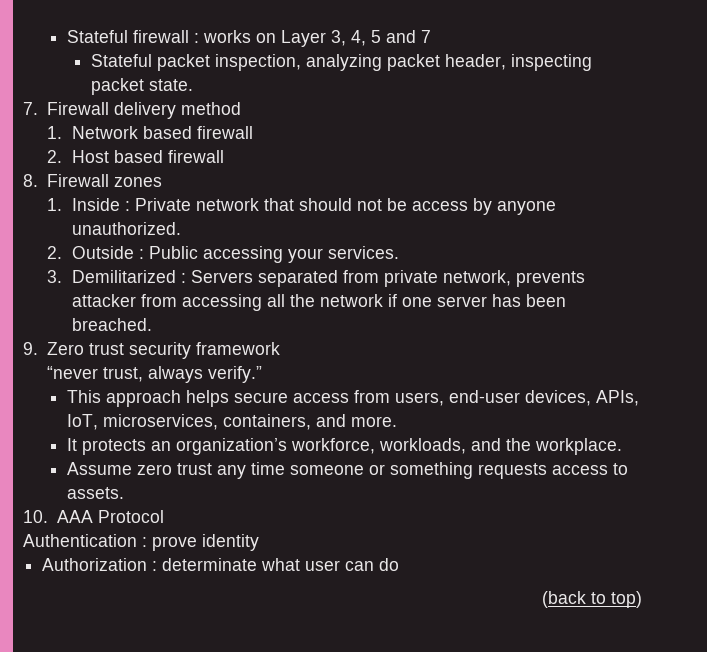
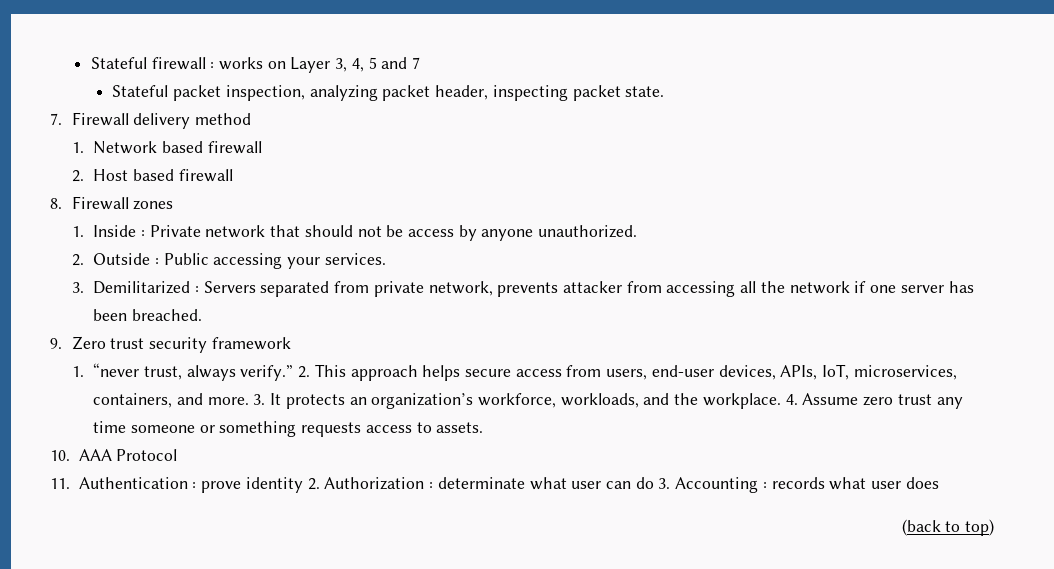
(281, 348) none -> [71,366,84,377] 1.
(263, 374) // -> [298,366,311,378] 2.
(397, 421) // -> [253,394,266,405] 3.
(622, 446) // -> [785,394,798,405] 4.
(164, 516) none -> [50,478,70,489] 11.
(259, 542) // -> [307,478,320,490] 2.
(400, 564) none -> [658,477,939,493] 3. Accounting : records what user does

